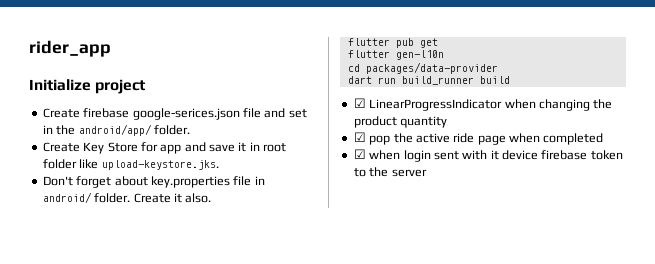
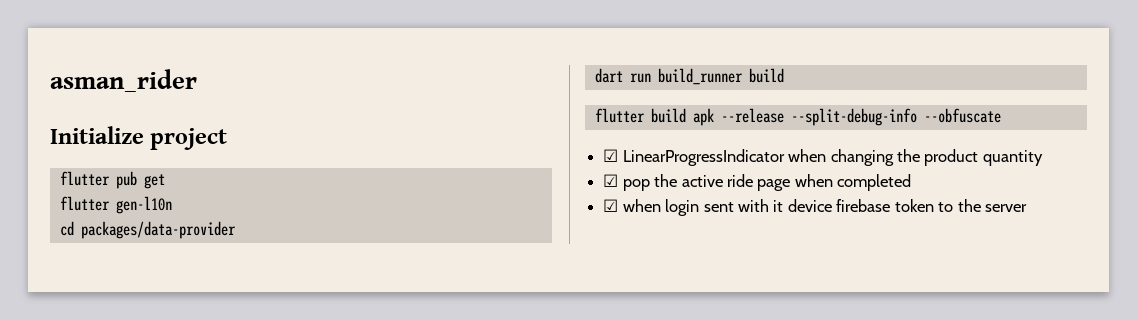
[29,40,111,57] rider_app -> [50,69,197,92] asman_rider
[42,108,307,120] [42,124,190,136] [42,142,287,154] [42,159,219,170] [42,176,265,188] [42,192,212,203] // Create firebase google-serices.json file and set in the android/app/ folder. // Create Key Store for app and save it in root folder like upload-keystore.jks. // Don't forget about key.properties file in android/ folder. Create it also. -> (228, 139) none
(510, 80) none -> [594,108,1001,126] // flutter build apk --release --split-debug-info --obfuscate

